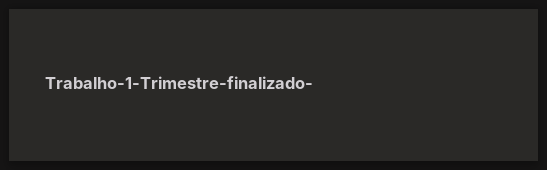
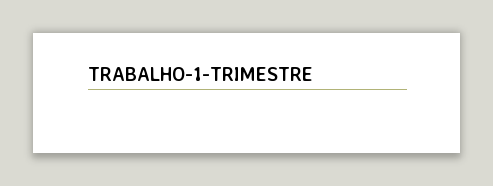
[45,76,313,89] Trabalho-1-Trimestre-finalizado- -> [88,67,313,81] TRABALHO-1-TRIMESTRE

